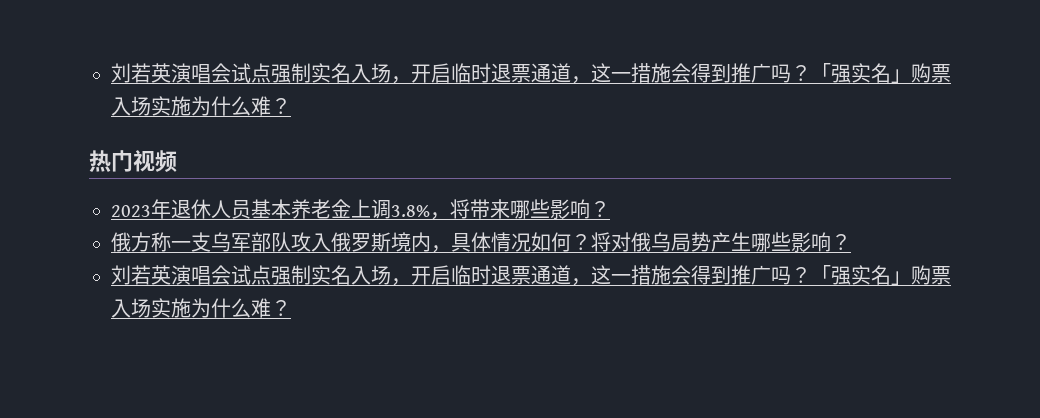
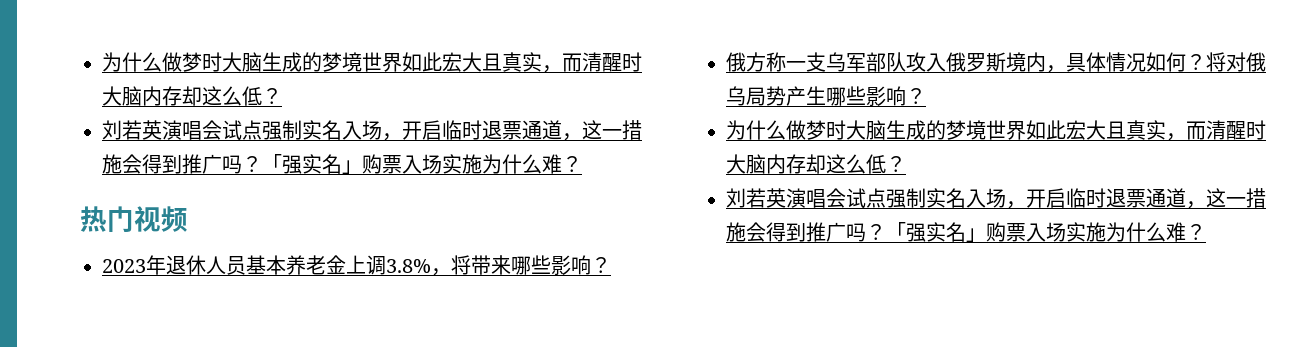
(111, 73) none -> [102,52,642,73] [102,86,282,106] 为什么做梦时大脑生成的梦境世界如此宏大且真实，而清醒时大脑内存却这么低？ //
(851, 242) none -> [726,120,1266,141] [726,154,906,174] // 为什么做梦时大脑生成的梦境世界如此宏大且真实，而清醒时大脑内存却这么低？

